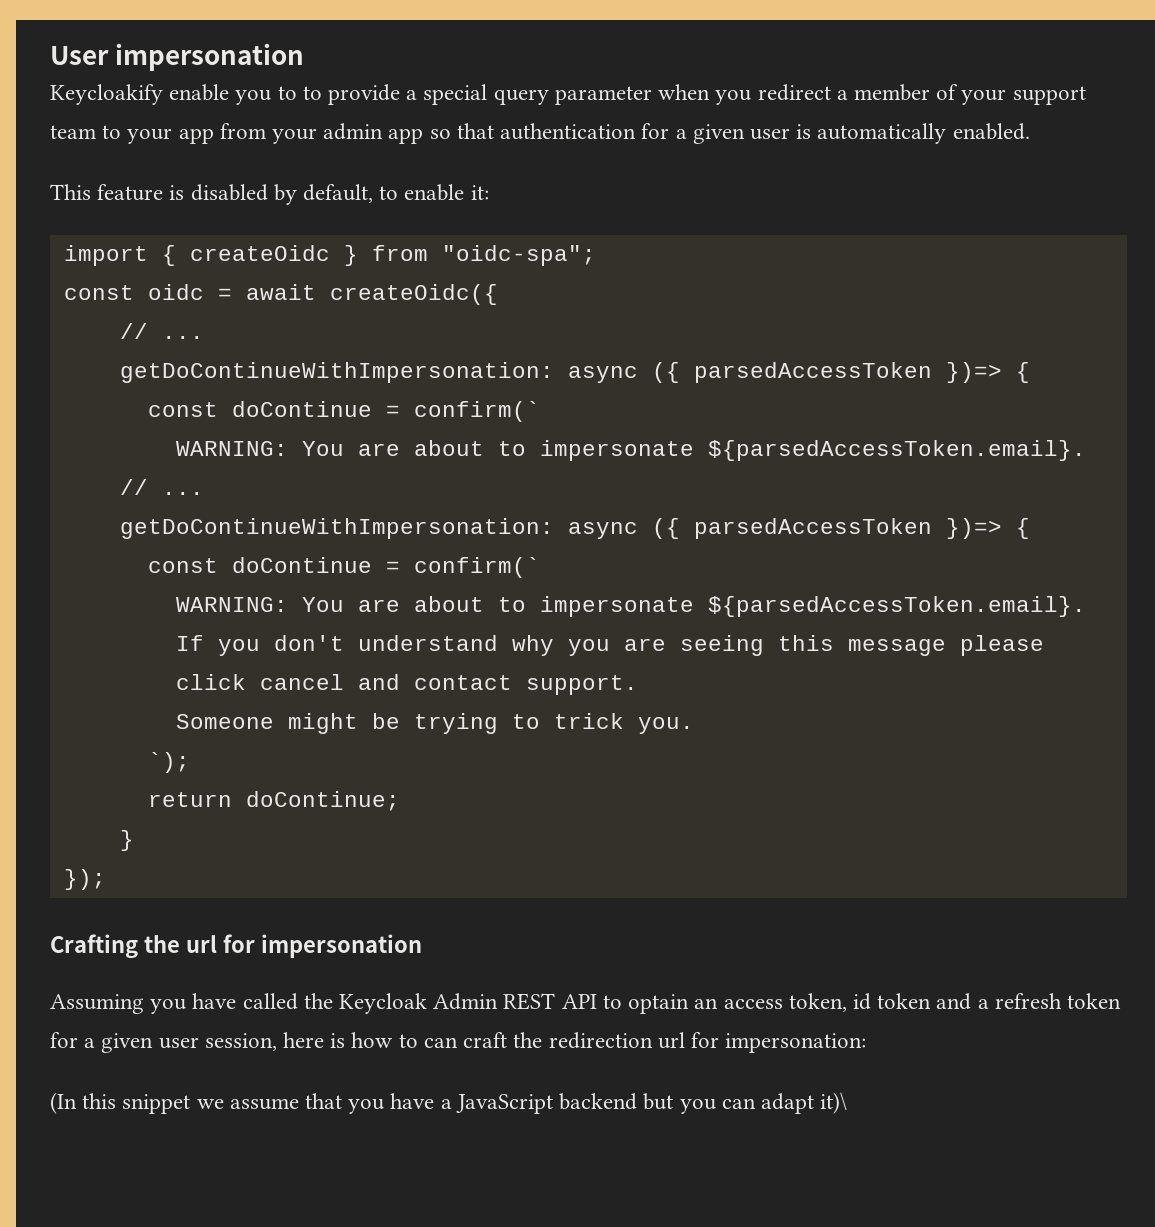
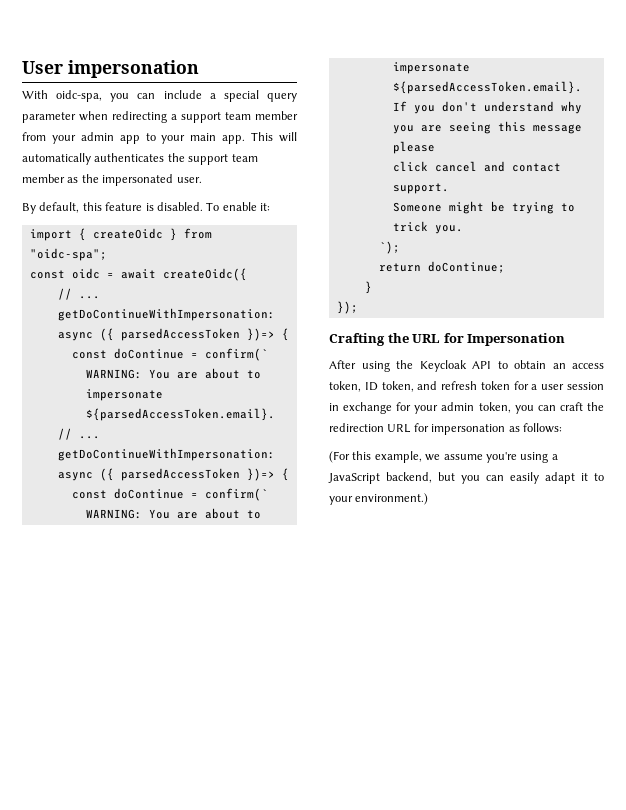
[50,84,401,105] Keycloakify enable you to to provide -> [22,90,202,102] With oidc-spa, you can include
[715,84,1086,105] [50,123,1030,144] [50,184,399,205] you redirect a member of your support team to your app from your admin app so that authentication for a given user is automatically enabled. // This feature is disabled by default, to -> [112,111,298,123] [22,132,297,144] [22,153,258,165] [22,174,202,186] [22,202,220,214] redirecting a support team member from your admin app to your main app. This will automatically authenticates the support team member as the impersonated user. // By default, this feature is disabled. To
[185,934,422,958] [50,993,556,1014] url for impersonation // Assuming you have called the Keycloak Admin REST -> [412,333,566,346] [329,360,467,372] URL for Impersonation // After using the Keycloak
[628,994,690,1014] optain -> [514,360,546,369] obtain
[852,993,1121,1010] [50,1032,867,1053] [50,1092,435,1114] id token and a refresh token for a given user session, here is how to can craft the redirection url for impersonation: // (In this snippet we assume that you have -> [364,381,604,392] [329,402,604,414] [329,423,562,435] [329,451,549,463] ID token, and refresh token for a user session in exchange for your admin token, you can craft the redirection URL for impersonation as follows: // (For this example, we assume you're using
[559,1093,638,1110] backend -> [386,472,432,483] backend,
[760,1092,848,1114] adapt it)\ -> [510,472,604,484] [329,493,429,505] easily adapt it to your environment.)

